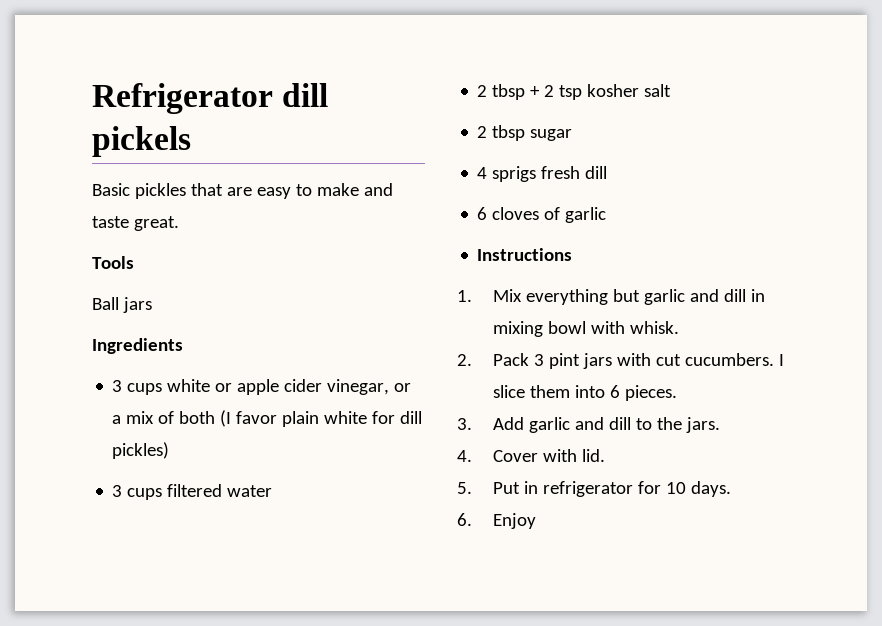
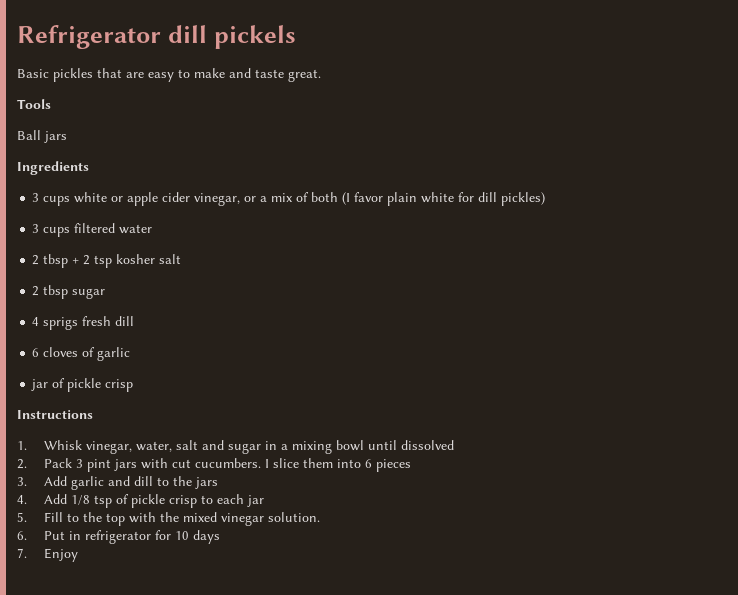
[477,248,573,261] [457,289,766,305] [493,321,680,337] Instructions // 1. Mix everything but garlic and dill in mixing bowl with whisk. -> [31,378,134,392] [17,410,93,419] [17,440,454,454] jar of pickle crisp // Instructions // 1. Whisk vinegar, water, salt and sugar in a mixing bowl until dissolved
[625,385,678,401] pieces. -> [375,459,411,472] pieces
[686,417,721,433] jars. -> [194,477,218,489] jars
[493,449,606,462] [457,482,472,494] Cover with lid. // 5. -> [43,494,264,508] [17,512,320,526] [17,531,27,540] Add 1/8 tsp of pickle crisp to each jar // 5. Fill to the top with the mixed vinegar solution. // 6.
[691,481,732,497] [457,513,472,526] days. // 6. -> [192,530,220,544] [17,548,27,558] days // 7.

